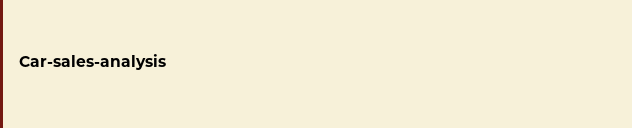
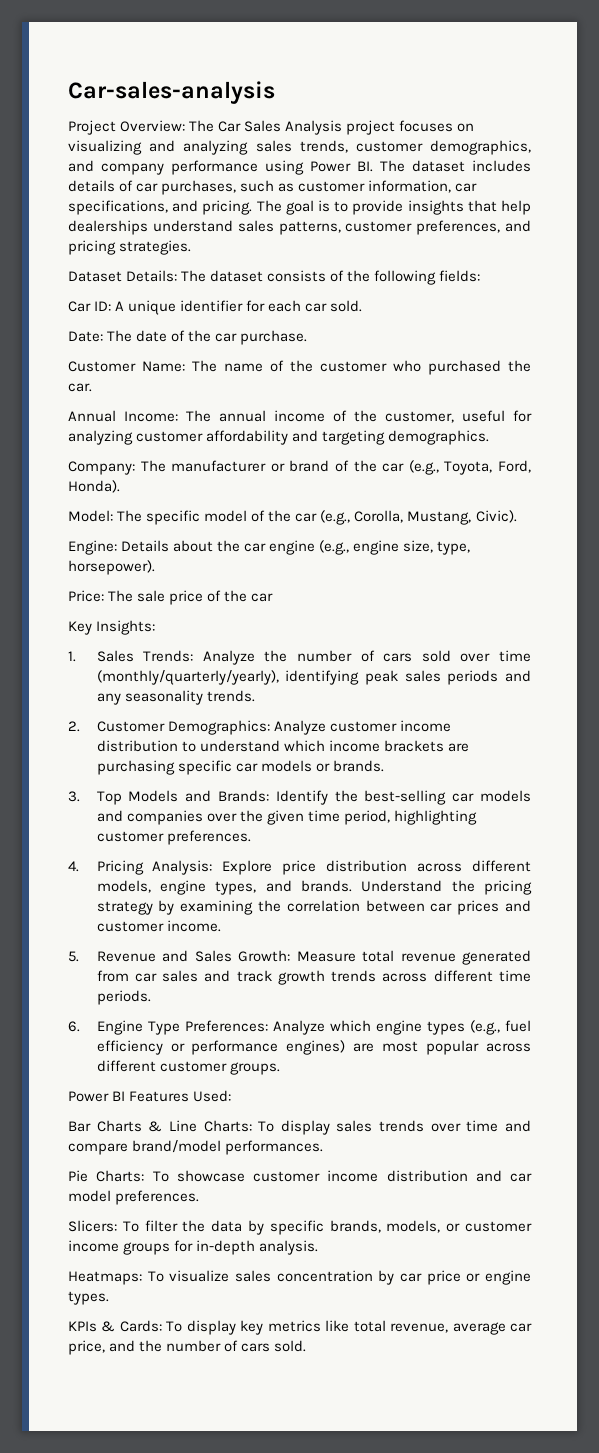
(166, 62) none -> [68,120,475,135] [68,140,531,155] [68,160,531,175] [68,180,478,195] [68,200,531,215] [68,220,531,235] [68,240,192,255] [68,270,481,285] [68,300,363,315] [68,330,308,345] [68,360,531,375] [68,383,92,392] [68,410,532,423] [68,430,490,445] [68,460,532,475] [68,480,120,493] [68,510,517,525] [68,540,471,555] [68,560,155,575] [68,590,274,605] [68,620,156,635] [68,650,531,665] [96,670,532,685] [96,690,255,705] [68,720,451,735] [96,740,469,752] [96,760,384,775] [68,790,532,805] [96,810,477,825] [96,830,251,845] [68,860,532,875] [96,880,533,895] [96,900,532,915] [96,920,221,932] [68,950,531,965] [96,970,532,985] [96,990,151,1005] [68,1020,532,1035] [96,1040,532,1055] [96,1060,280,1075] [68,1090,232,1102] [68,1120,531,1135] [68,1140,324,1155] [68,1170,532,1182] [68,1190,200,1205] [68,1220,532,1235] [68,1240,319,1255] [68,1270,531,1285] [68,1291,109,1305] [68,1320,532,1335] [68,1340,307,1355] // Project Overview: The Car Sales Analysis project focuses on visualizing and analyzing sales trends, customer demographics, and company performance using Power BI. The dataset includes details of car purchases, such as customer information, car specifications, and pricing. The goal is to provide insights that help dealerships understand sales patterns, customer preferences, and pricing strategies. // Dataset Details: The dataset consists of the following fields: // Car ID: A unique identifier for each car sold. // Date: The date of the car purchase. // Customer Name: The name of the customer who purchased the car. // Annual Income: The annual income of the customer, useful for analyzing customer affordability and targeting demographics. // Company: The manufacturer or brand of the car (e.g., Toyota, Ford, Honda). // Model: The specific model of the car (e.g., Corolla, Mustang, Civic). // Engine: Details about the car engine (e.g., engine size, type, horsepower). // Price: The sale price of the car // Key Insights: // 1. Sales Trends: Analyze the number of cars sold over time (monthly/quarterly/yearly), identifying peak sales periods and any seasonality trends. // 2. Customer Demographics: Analyze customer income distribution to understand which income brackets are purchasing specific car models or brands. // 3. Top Models and Brands: Identify the best-selling car models and companies over the given time period, highlighting customer preferences. // 4. Pricing Analysis: Explore price distribution across different models, engine types, and brands. Understand the pricing strategy by examining the correlation between car prices and customer income. // 5. Revenue and Sales Growth: Measure total revenue generated from car sales and track growth trends across different time periods. // 6. Engine Type Preferences: Analyze which engine types (e.g., fuel efficiency or performance engines) are most popular across different customer groups. // Power BI Features Used: // Bar Charts & Line Charts: To display sales trends over time and compare brand/model performances. // Pie Charts: To showcase customer income distribution and car model preferences. // Slicers: To filter the data by specific brands, models, or customer income groups for in-depth analysis. // Heatmaps: To visualize sales concentration by car price or engine types. // KPIs & Cards: To display key metrics like total revenue, average car price, and the number of cars sold.

